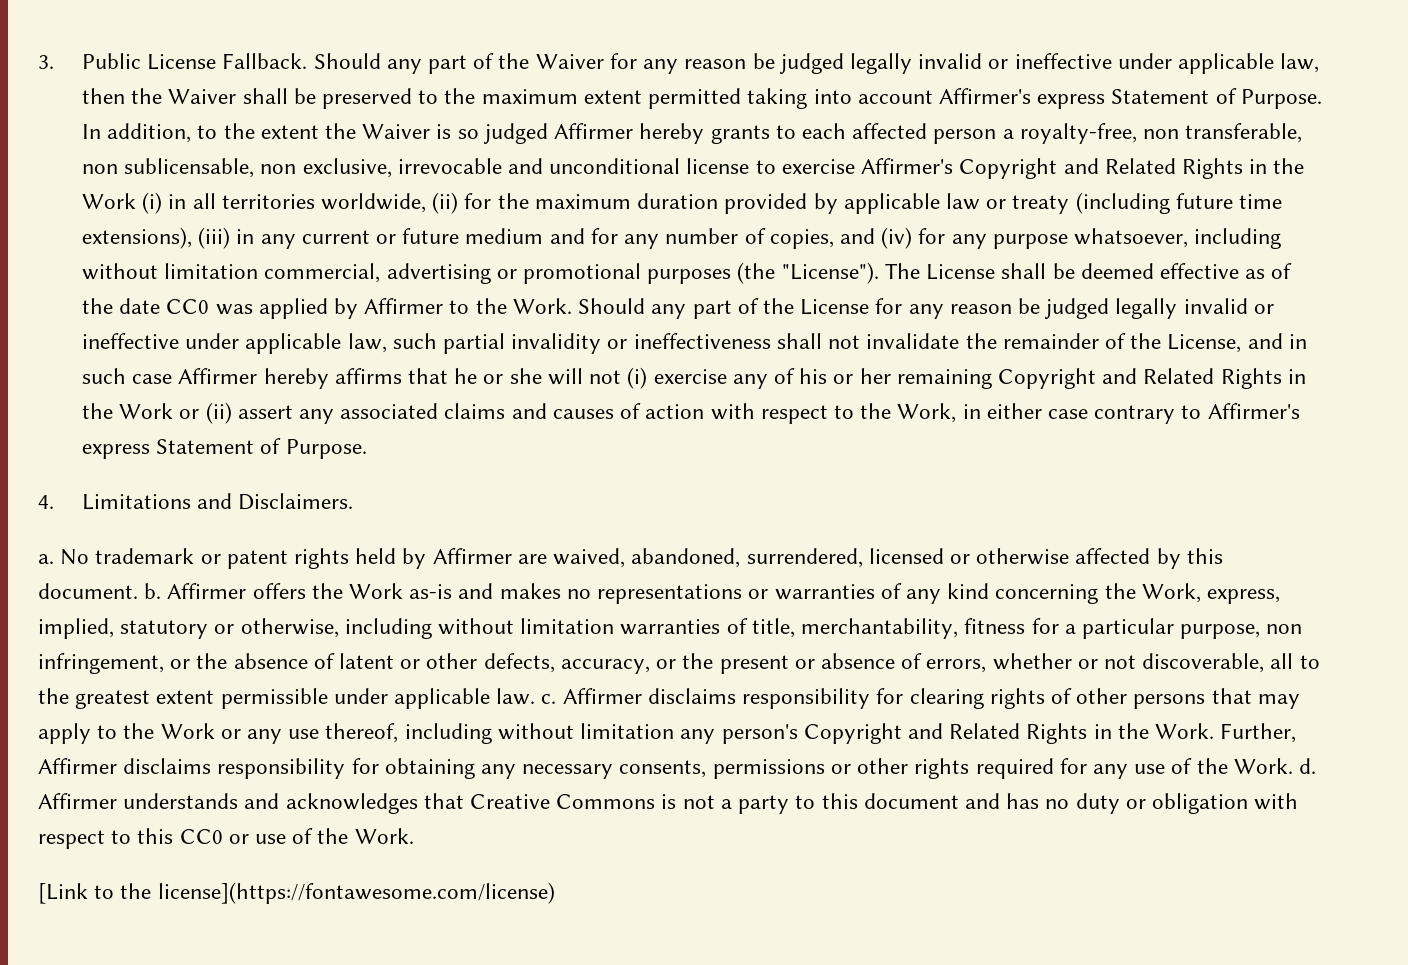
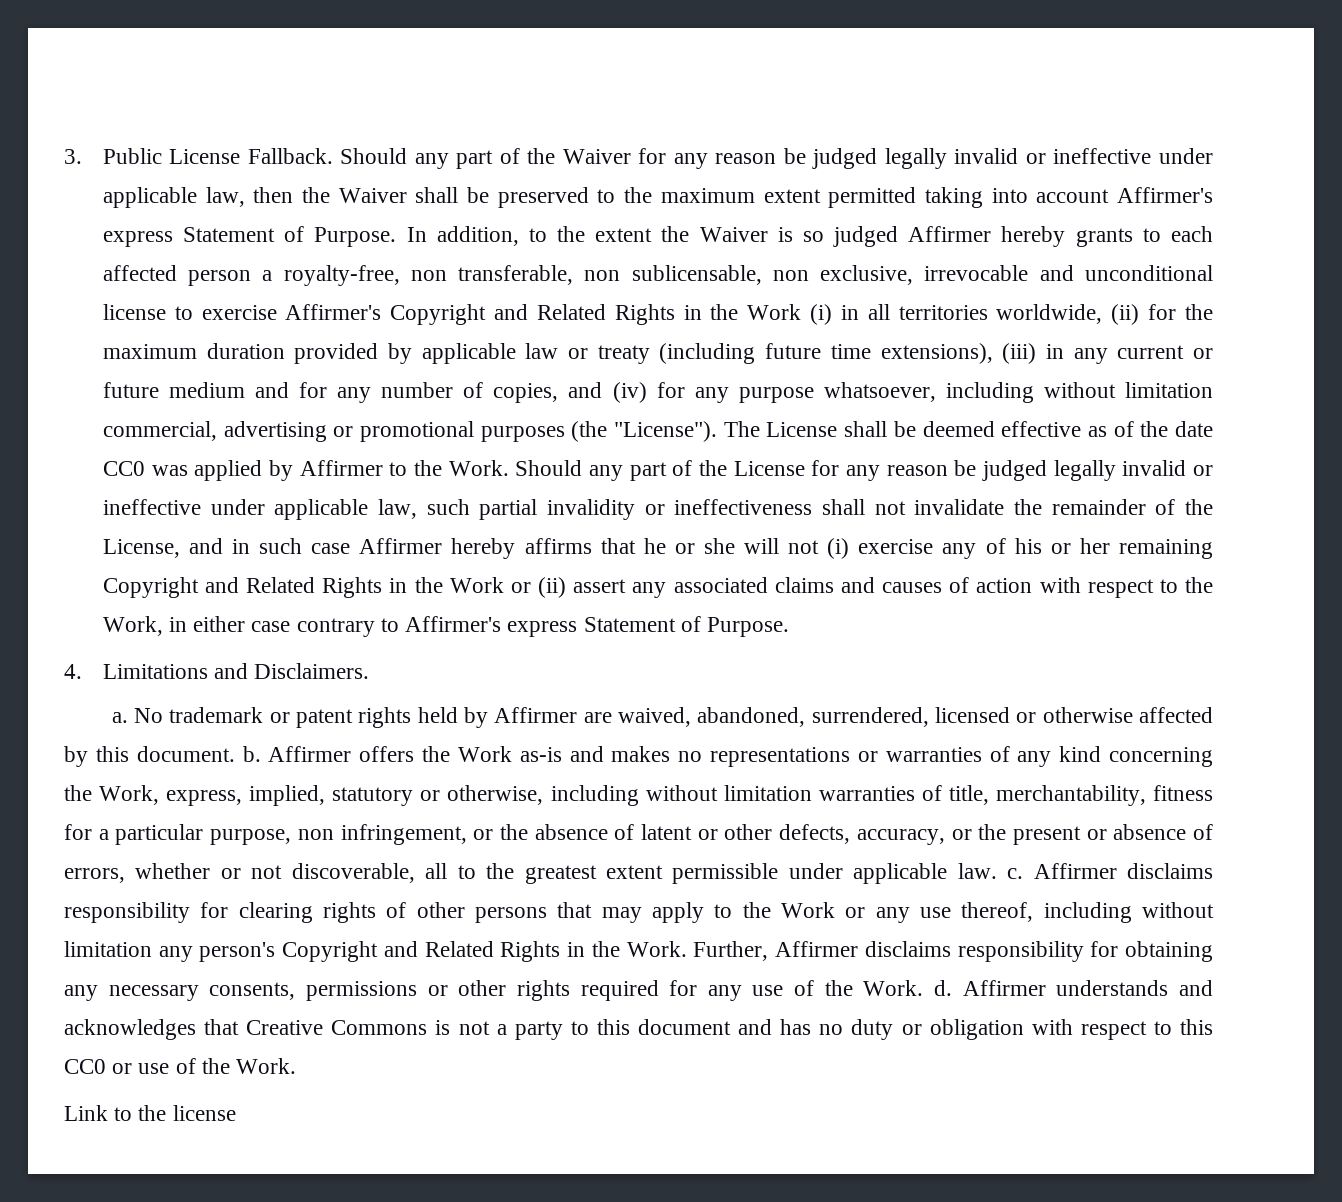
[38,882,555,904] [Link to the license](https://fontawesome.com/license) -> [64,1105,236,1121] Link to the license

